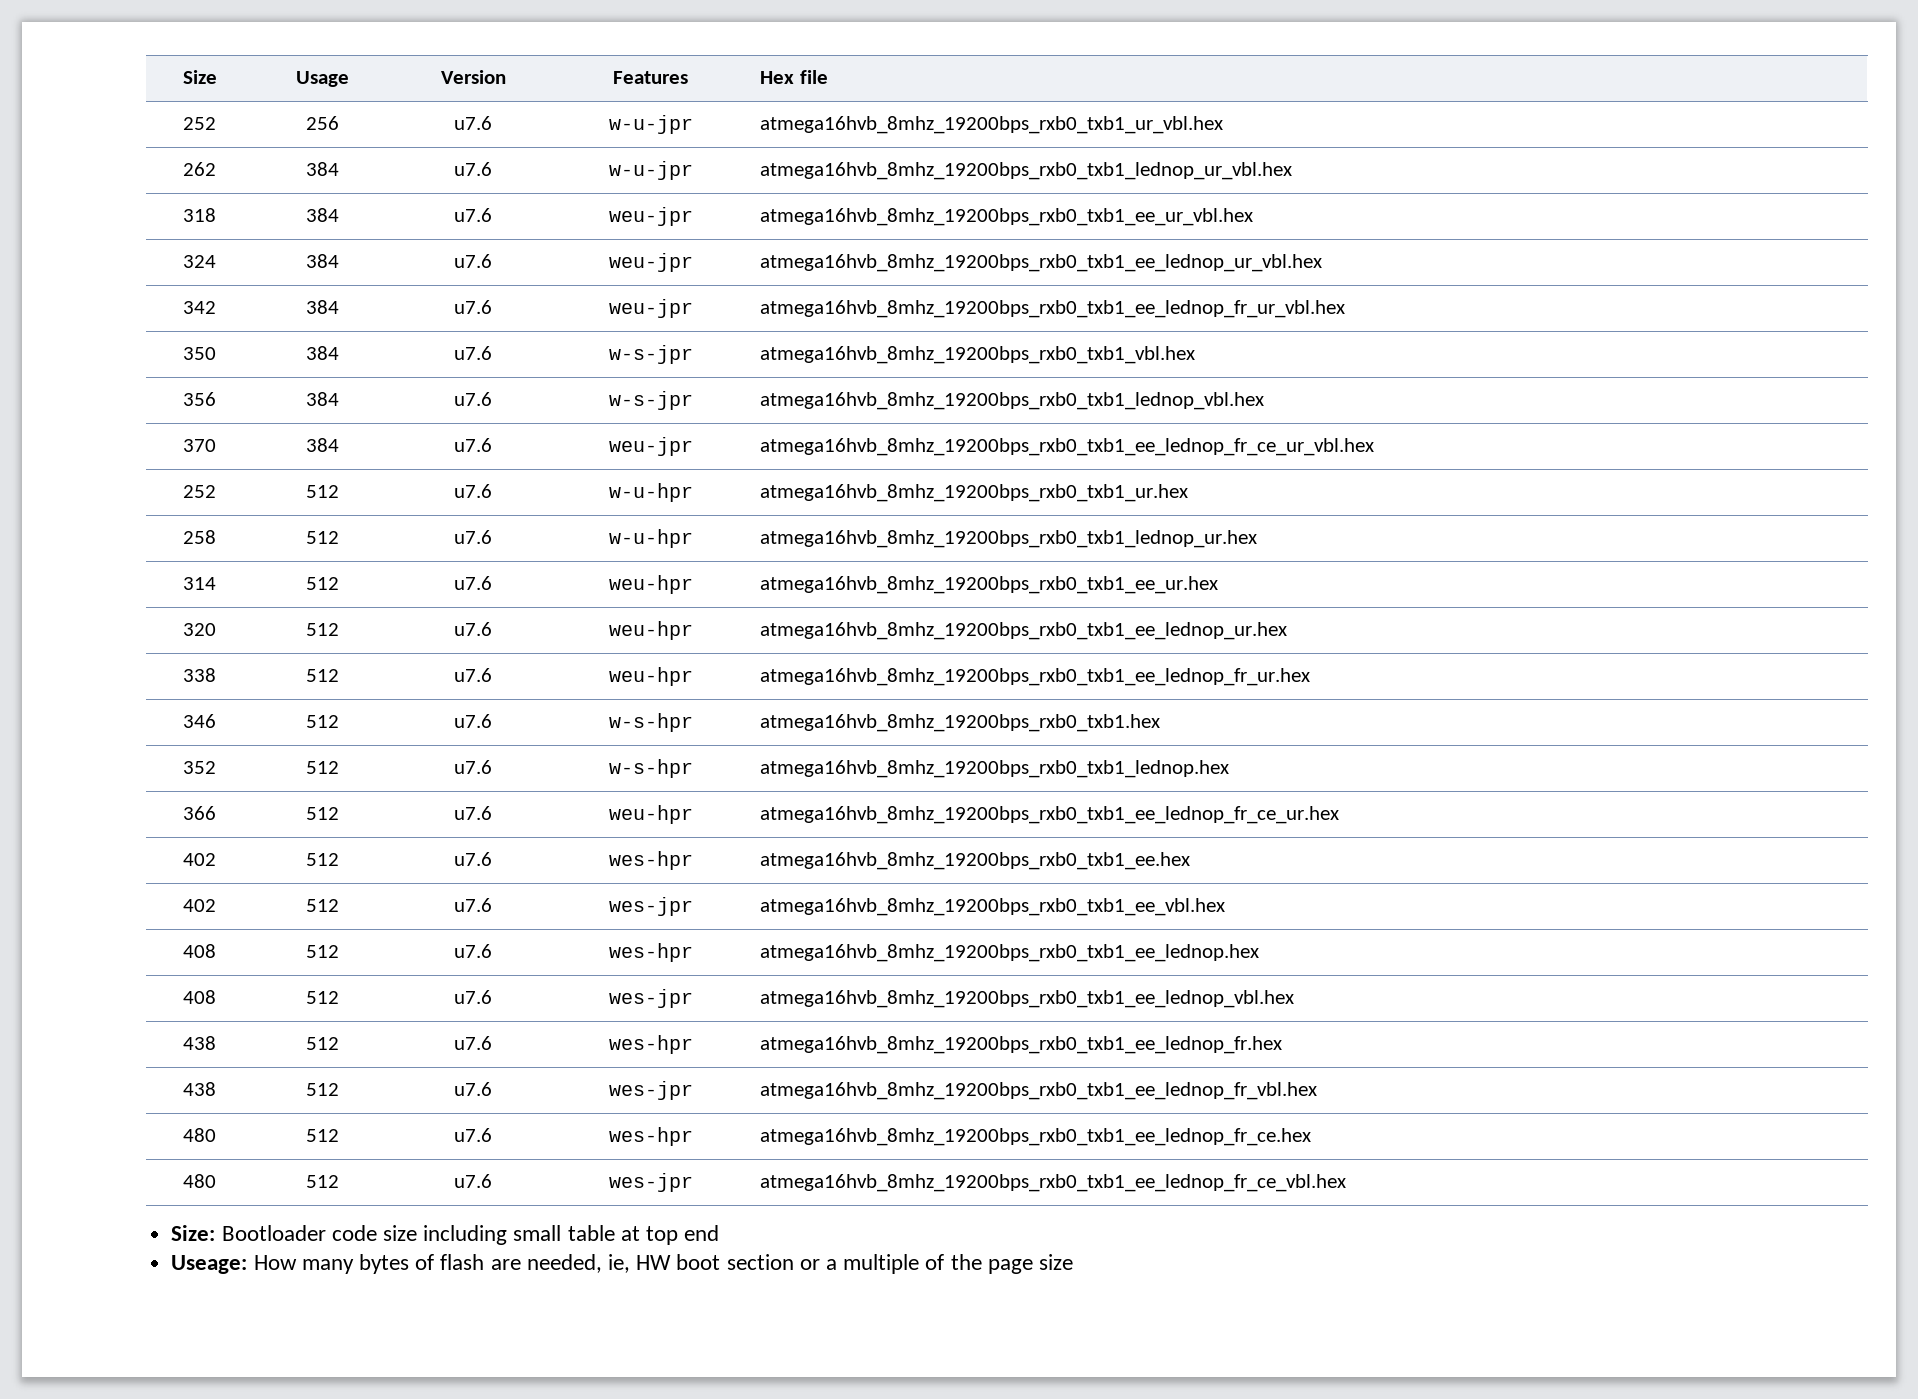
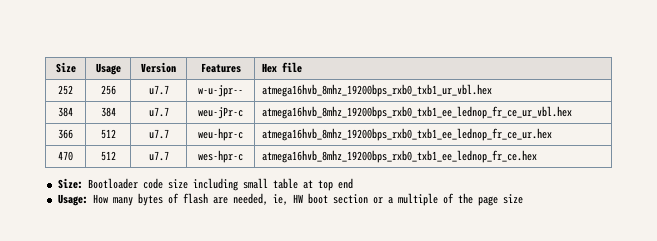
[454,116,492,130] [608,115,693,134] u7.6 | w-u-jpr -> [148,85,169,95] [198,85,243,97] u7.7 | w-u-jpr--
[183,162,216,176] [306,162,339,176] [454,162,492,176] [608,161,693,180] [760,162,1293,180] [183,208,216,222] [306,208,339,222] [454,208,492,222] [608,207,693,226] [760,208,1254,226] [183,255,216,268] [306,254,339,268] [454,254,492,268] [608,253,693,272] [760,254,1323,272] [183,301,216,314] [306,300,339,314] [454,300,492,314] [608,299,693,318] [760,300,1346,318] [183,347,216,360] [306,346,339,360] [454,346,492,360] [608,345,693,364] [760,346,1196,364] [183,392,216,406] [306,392,339,406] [454,392,492,406] [608,391,693,410] [760,392,1265,410] [183,439,216,452] [306,438,339,452] [454,438,492,452] [608,437,693,456] [760,438,1375,456] [183,485,216,498] [306,485,339,498] [454,484,492,498] [608,483,693,502] [760,484,1189,502] [183,530,216,544] [306,531,339,544] [454,530,492,544] [608,529,693,548] [760,530,1258,548] [183,577,216,590] [306,577,339,590] [454,576,492,590] [608,575,693,594] [760,576,1219,594] [183,623,216,636] [306,623,339,636] [454,622,492,636] [608,621,693,640] [760,622,1288,640] [183,668,216,682] [306,669,339,682] [454,668,492,682] [608,667,693,686] [760,668,1311,686] [183,714,216,728] [306,715,339,728] [454,714,492,728] [608,713,693,732] [760,714,1161,732] [183,761,216,774] [306,761,339,774] [454,760,492,774] [608,759,693,778] [760,760,1230,778] 262 | 384 | u7.6 | w-u-jpr | atmega16hvb_8mhz_19200bps_rxb0_txb1_lednop_ur_vbl.hex // 318 | 384 | u7.6 | weu-jpr | atmega16hvb_8mhz_19200bps_rxb0_txb1_ee_ur_vbl.hex // 324 | 384 | u7.6 | weu-jpr | atmega16hvb_8mhz_19200bps_rxb0_txb1_ee_lednop_ur_vbl.hex // 342 | 384 | u7.6 | weu-jpr | atmega16hvb_8mhz_19200bps_rxb0_txb1_ee_lednop_fr_ur_vbl.hex // 350 | 384 | u7.6 | w-s-jpr | atmega16hvb_8mhz_19200bps_rxb0_txb1_vbl.hex // 356 | 384 | u7.6 | w-s-jpr | atmega16hvb_8mhz_19200bps_rxb0_txb1_lednop_vbl.hex // 370 | 384 | u7.6 | weu-jpr | atmega16hvb_8mhz_19200bps_rxb0_txb1_ee_lednop_fr_ce_ur_vbl.hex // 252 | 512 | u7.6 | w-u-hpr | atmega16hvb_8mhz_19200bps_rxb0_txb1_ur.hex // 258 | 512 | u7.6 | w-u-hpr | atmega16hvb_8mhz_19200bps_rxb0_txb1_lednop_ur.hex // 314 | 512 | u7.6 | weu-hpr | atmega16hvb_8mhz_19200bps_rxb0_txb1_ee_ur.hex // 320 | 512 | u7.6 | weu-hpr | atmega16hvb_8mhz_19200bps_rxb0_txb1_ee_lednop_ur.hex // 338 | 512 | u7.6 | weu-hpr | atmega16hvb_8mhz_19200bps_rxb0_txb1_ee_lednop_fr_ur.hex // 346 | 512 | u7.6 | w-s-hpr | atmega16hvb_8mhz_19200bps_rxb0_txb1.hex // 352 | 512 | u7.6 | w-s-hpr | atmega16hvb_8mhz_19200bps_rxb0_txb1_lednop.hex -> [58,107,73,117] [100,107,116,117] [148,107,169,117] [198,107,243,119] [261,106,572,119] 384 | 384 | u7.7 | weu-jPr-c | atmega16hvb_8mhz_19200bps_rxb0_txb1_ee_lednop_fr_ce_ur_vbl.hex
[454,806,492,820] [608,805,693,824] u7.6 | weu-hpr -> [148,129,169,139] [198,128,243,141] u7.7 | weu-hpr-c
[183,853,216,866] [306,853,339,866] [454,852,492,866] [608,851,693,870] [760,852,1191,870] [183,899,216,912] [306,899,339,912] [454,898,492,912] [608,897,693,916] [760,898,1226,916] [183,944,216,958] [306,945,339,958] [454,944,492,958] [608,943,693,962] [760,944,1260,962] [183,990,216,1004] [306,991,339,1004] [454,990,492,1004] [608,989,693,1008] [760,990,1295,1008] [183,1036,216,1050] [306,1037,339,1050] [454,1036,492,1050] [608,1035,693,1054] [760,1036,1283,1054] [183,1082,216,1096] [306,1083,339,1096] [454,1082,492,1096] [608,1081,693,1100] [760,1082,1318,1100] [183,1128,216,1142] [306,1129,339,1142] [454,1128,492,1142] [608,1127,693,1146] [760,1128,1312,1146] [183,1174,216,1188] [306,1175,339,1188] [454,1174,492,1188] [608,1173,693,1192] [760,1174,1347,1192] 402 | 512 | u7.6 | wes-hpr | atmega16hvb_8mhz_19200bps_rxb0_txb1_ee.hex // 402 | 512 | u7.6 | wes-jpr | atmega16hvb_8mhz_19200bps_rxb0_txb1_ee_vbl.hex // 408 | 512 | u7.6 | wes-hpr | atmega16hvb_8mhz_19200bps_rxb0_txb1_ee_lednop.hex // 408 | 512 | u7.6 | wes-jpr | atmega16hvb_8mhz_19200bps_rxb0_txb1_ee_lednop_vbl.hex // 438 | 512 | u7.6 | wes-hpr | atmega16hvb_8mhz_19200bps_rxb0_txb1_ee_lednop_fr.hex // 438 | 512 | u7.6 | wes-jpr | atmega16hvb_8mhz_19200bps_rxb0_txb1_ee_lednop_fr_vbl.hex // 480 | 512 | u7.6 | wes-hpr | atmega16hvb_8mhz_19200bps_rxb0_txb1_ee_lednop_fr_ce.hex // 480 | 512 | u7.6 | wes-jpr | atmega16hvb_8mhz_19200bps_rxb0_txb1_ee_lednop_fr_ce_vbl.hex -> [58,151,73,161] [100,151,116,161] [148,151,169,161] [198,150,243,163] [261,150,537,163] 470 | 512 | u7.7 | wes-hpr-c | atmega16hvb_8mhz_19200bps_rxb0_txb1_ee_lednop_fr_ce.hex
[171,1255,248,1274] Useage: -> [57,194,88,206] Usage:

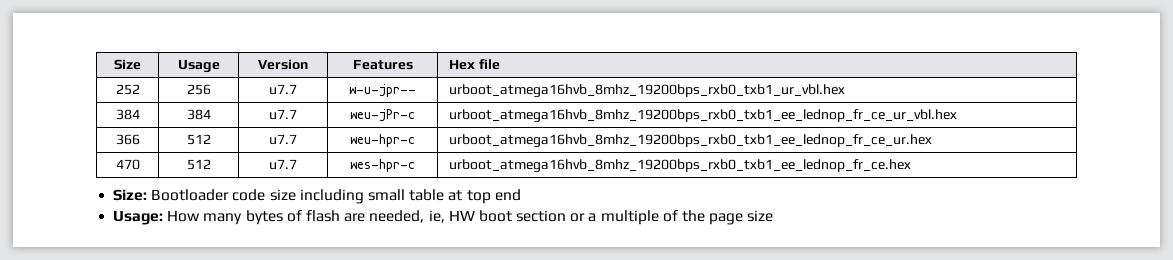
[261,84,492,97] atmega16hvb_8mhz_19200bps_rxb0_txb1_ur_vbl.hex -> [448,84,845,98] urboot_atmega16hvb_8mhz_19200bps_rxb0_txb1_ur_vbl.hex
[261,106,572,119] atmega16hvb_8mhz_19200bps_rxb0_txb1_ee_lednop_fr_ce_ur_vbl.hex -> [448,109,957,123] urboot_atmega16hvb_8mhz_19200bps_rxb0_txb1_ee_lednop_fr_ce_ur_vbl.hex
[261,128,552,141] atmega16hvb_8mhz_19200bps_rxb0_txb1_ee_lednop_fr_ce_ur.hex -> [448,134,932,148] urboot_atmega16hvb_8mhz_19200bps_rxb0_txb1_ee_lednop_fr_ce_ur.hex
[261,150,537,163] atmega16hvb_8mhz_19200bps_rxb0_txb1_ee_lednop_fr_ce.hex -> [448,159,911,173] urboot_atmega16hvb_8mhz_19200bps_rxb0_txb1_ee_lednop_fr_ce.hex

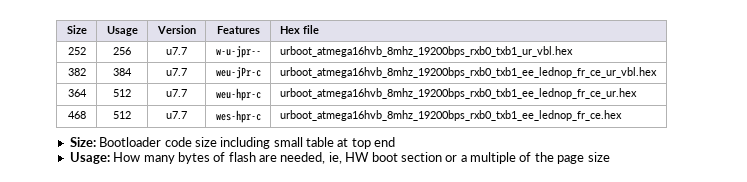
[115,109,140,120] 384 -> [67,68,86,76] 382
[115,134,140,145] 366 -> [67,89,87,97] 364
[115,159,140,170] 470 -> [67,111,86,119] 468

